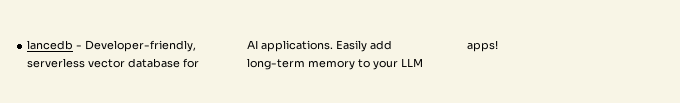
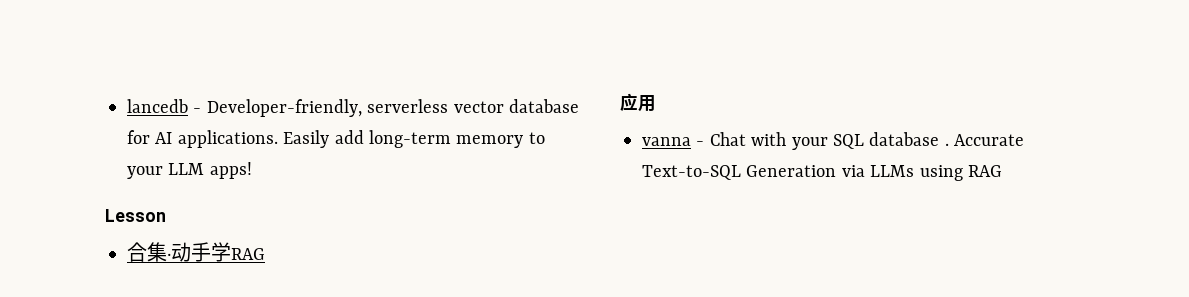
(499, 46) none -> [105,209,166,222] [127,242,265,262] [620,93,656,112] [642,132,1025,150] [642,165,1002,181] // Lesson // 合集·动手学RAG // 应用 // vanna - Chat with your SQL database . Accurate Text-to-SQL Generation via LLMs using RAG

